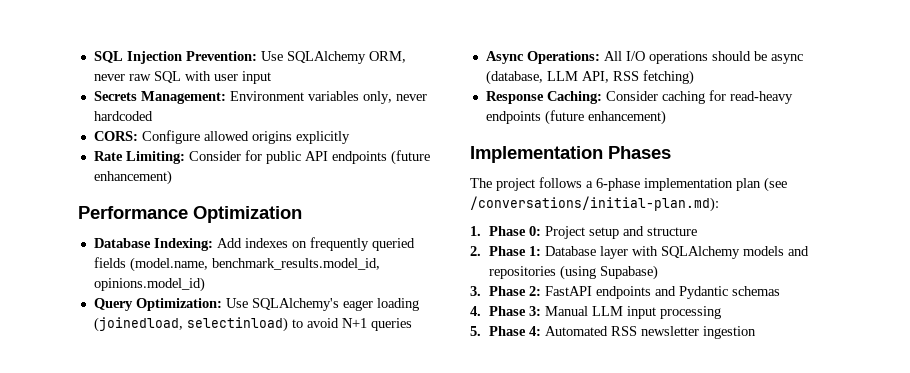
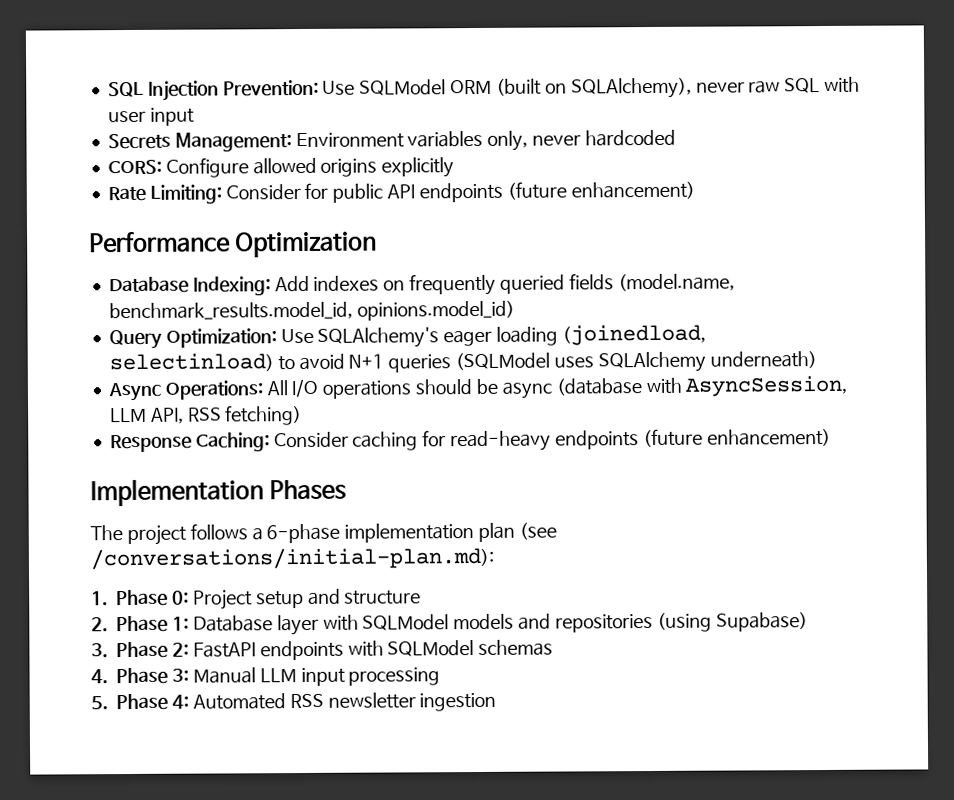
[286,51,406,64] SQLAlchemy ORM, -> [359,77,692,99] SQLModel ORM (built on SQLAlchemy),
(412, 324) none -> [455,351,817,373] (SQLModel uses SQLAlchemy underneath)
[485,70,543,85] (database, -> [555,375,848,397] (database with AsyncSession,
[660,246,740,259] SQLAlchemy -> [362,614,450,631] SQLModel
[654,286,728,299] and Pydantic -> [347,640,475,657] with SQLModel

